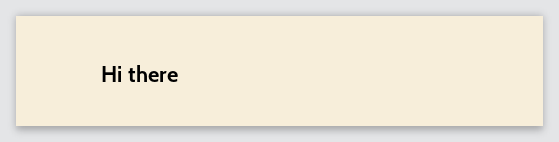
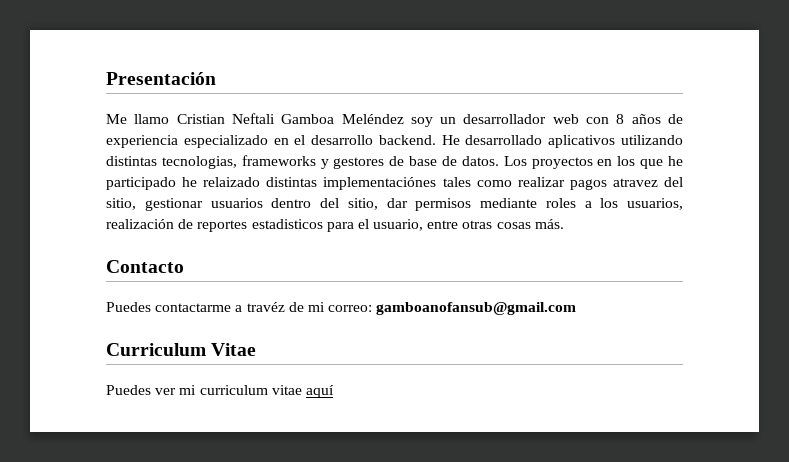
[101,65,178,82] Hi there -> [106,72,216,85] [106,113,683,127] [106,135,683,148] [106,155,683,169] [106,177,684,190] [106,198,683,211] [106,219,564,232] [106,260,184,273] [106,302,577,315] [106,343,257,356] [106,385,334,398] Presentación // Me llamo Cristian Neftali Gamboa Meléndez soy un desarrollador web con 8 años de experiencia especializado en el desarrollo backend. He desarrollado aplicativos utilizando distintas tecnologias, frameworks y gestores de base de datos. Los proyectos en los que he participado he relaizado distintas implementaciónes tales como realizar pagos atravez del sitio, gestionar usuarios dentro del sitio, dar permisos mediante roles a los usuarios, realización de reportes estadisticos para el usuario, entre otras cosas más. // Contacto // Puedes contactarme a travéz de mi correo: gamboanofansub@gmail.com // Curriculum Vitae // Puedes ver mi curriculum vitae aquí

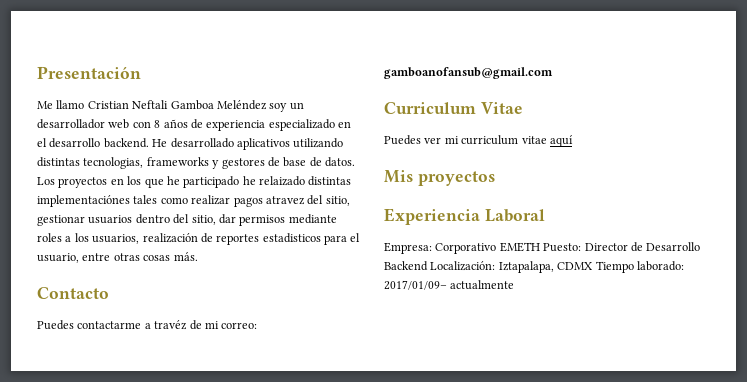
(334, 391) none -> [384,170,495,186] [384,208,545,225] [384,242,701,254] [384,261,684,273] [384,280,515,290] // Mis proyectos // Experiencia Laboral // Empresa: Corporativo EMETH Puesto: Director de Desarrollo Backend Localización: Iztapalapa, CDMX Tiempo laborado: 2017/01/09– actualmente

